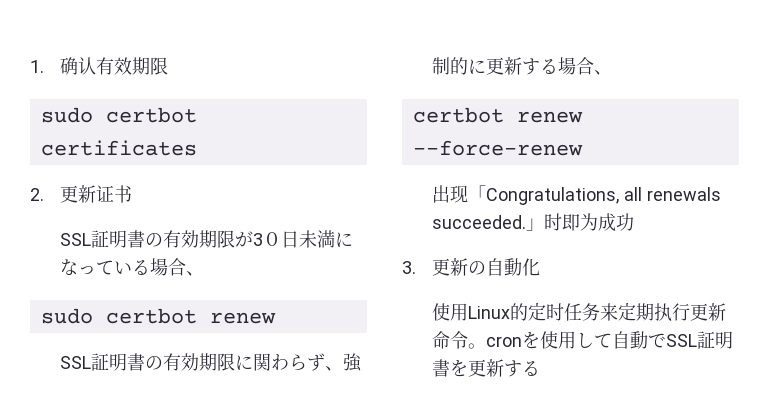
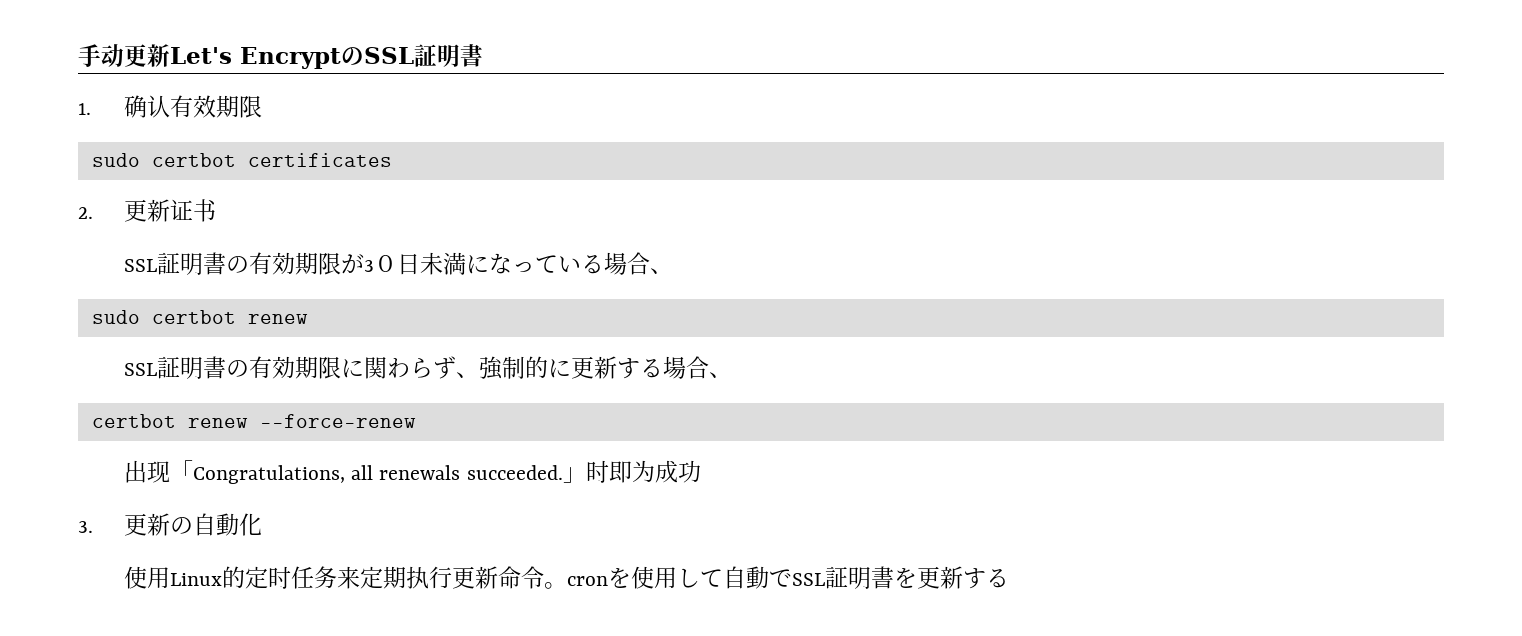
(30, 66) none -> [78,44,483,69] 手动更新Let's EncryptのSSL証明書 //

